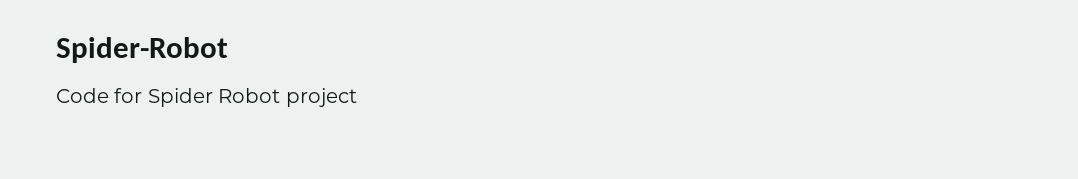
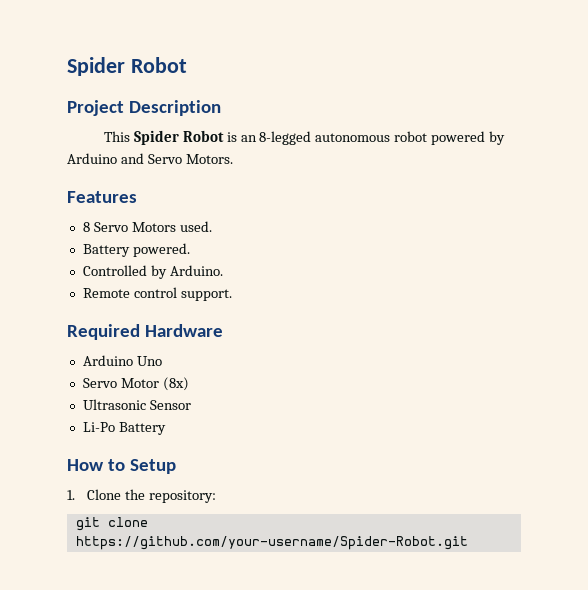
[56,37,228,63] [56,88,357,107] Spider-Robot // Code for Spider Robot project -> [67,57,187,76] [67,100,222,116] [103,130,506,145] [67,153,233,164] [67,191,137,203] [82,221,212,232] [82,243,190,257] [82,265,223,279] [82,287,232,301] [67,324,224,340] [82,355,162,366] [82,377,189,391] [82,399,191,410] [82,422,166,435] [67,459,177,474] [67,489,216,503] [75,517,148,531] [75,536,468,550] Spider Robot // Project Description // This Spider Robot is an 8-legged autonomous robot powered by Arduino and Servo Motors. // Features // 8 Servo Motors used. // Battery powered. // Controlled by Arduino. // Remote control support. // Required Hardware // Arduino Uno // Servo Motor (8x) // Ultrasonic Sensor // Li-Po Battery // How to Setup // 1. Clone the repository: // git clone https://github.com/your-username/Spider-Robot.git

